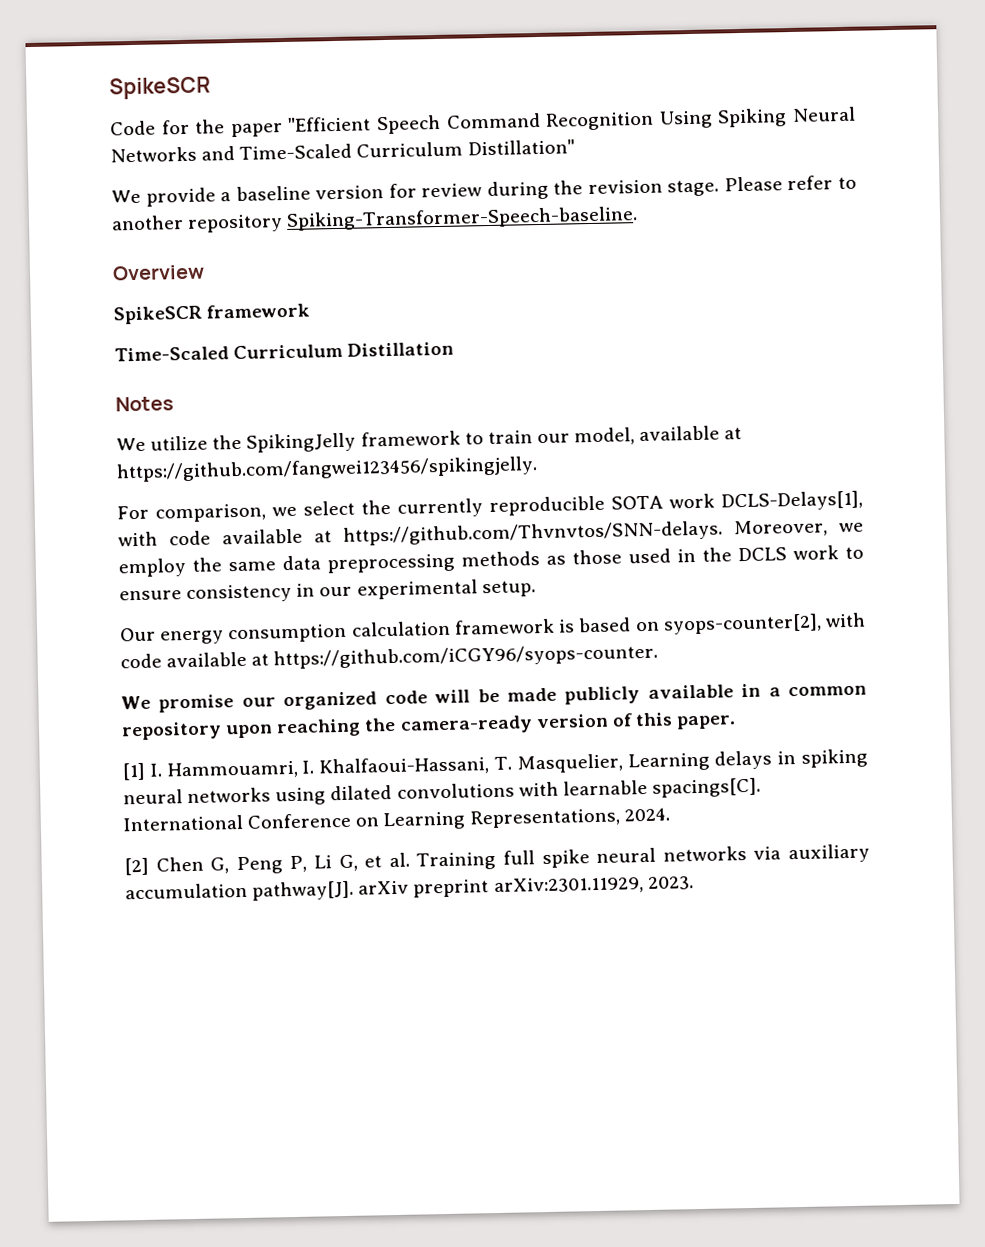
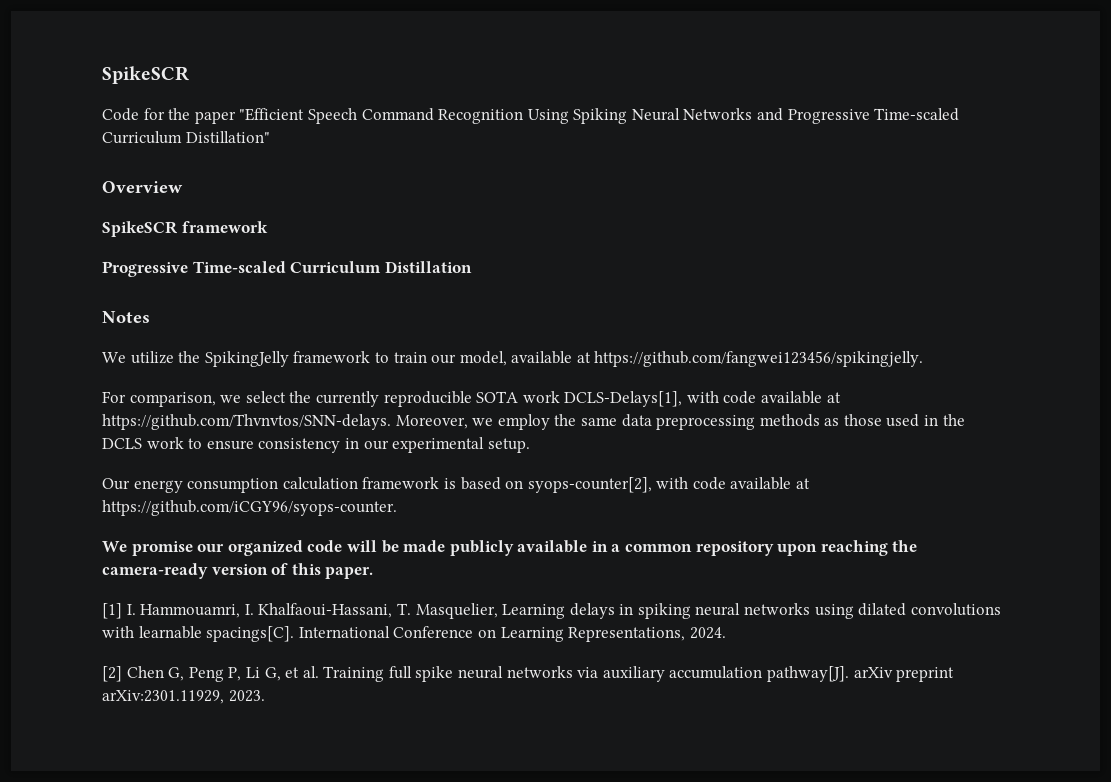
[239,143,353,160] Time-Scaled -> [787,108,960,124] Progressive Time-scaled
[111,175,857,207] [111,206,639,233] // We provide a baseline version for review during the revision stage. Please refer to another repository Spiking-Transformer-Speech-baseline. -> (270, 137) none
[114,346,229,362] Time-Scaled -> [102,261,286,277] Progressive Time-scaled

